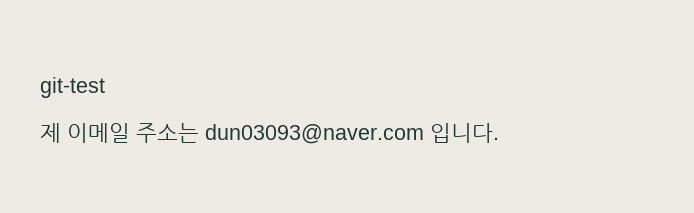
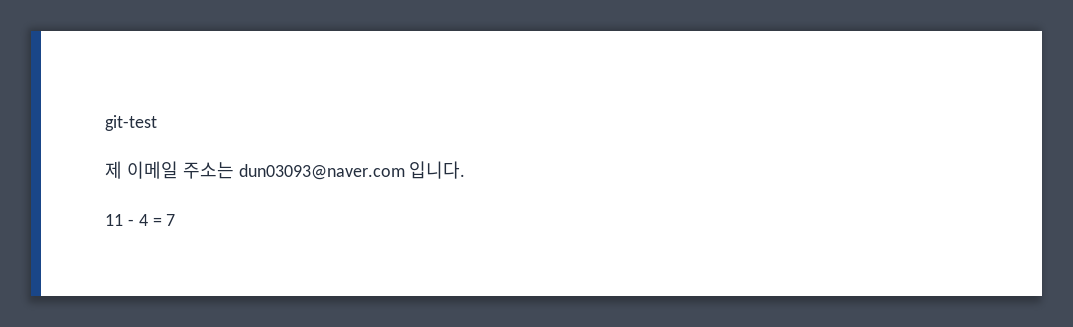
(499, 133) none -> [105,214,176,226] // 11 - 4 = 7

